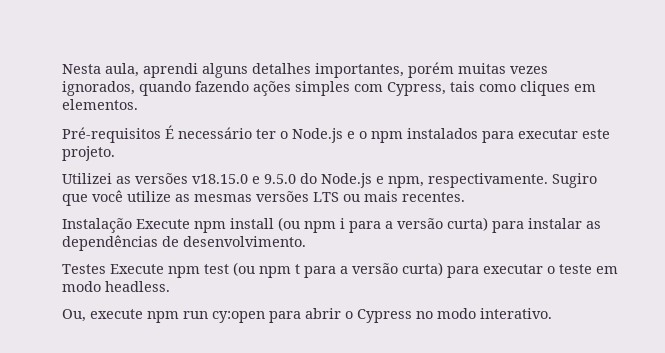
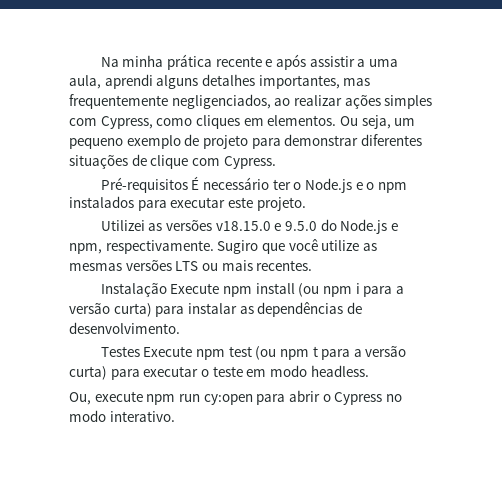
[62,64,101,74] Nesta -> [100,54,398,70] Na minha prática recente e após assistir a uma
[408,62,548,78] [62,81,249,96] porém muitas vezes ignorados, quando fazendo -> [343,78,371,86] [69,94,342,109] mas frequentemente negligenciados, ao realizar
[450,81,475,92] tais -> (153, 122) none
(138, 104) none -> [339,115,416,129] [69,134,422,149] [69,154,276,169] Ou seja, um pequeno exemplo de projeto para demonstrar diferentes situações de clique com Cypress.

